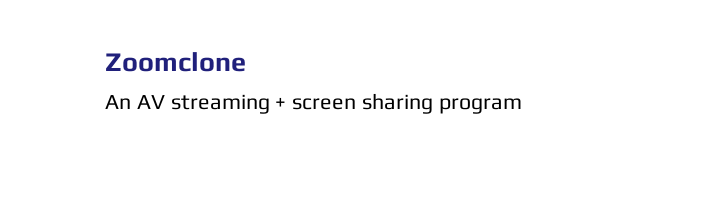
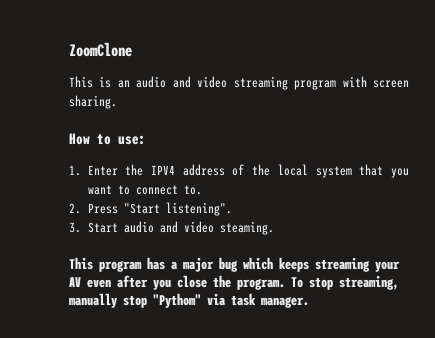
[105,52,246,72] [105,93,522,114] Zoomclone // An AV streaming + screen sharing program -> [69,42,132,57] [69,76,410,90] [69,95,117,109] [69,133,146,145] [69,164,410,178] [87,185,202,195] [69,202,232,216] [69,221,274,235] [69,257,400,272] [69,275,399,290] [69,293,309,308] ZoomClone // This is an audio and video streaming program with screen sharing. // How to use: // 1. Enter the IPV4 address of the local system that you want to connect to. // 2. Press "Start listening". // 3. Start audio and video steaming. // This program has a major bug which keeps streaming your AV even after you close the program. To stop streaming, manually stop "Pythom" via task manager.

